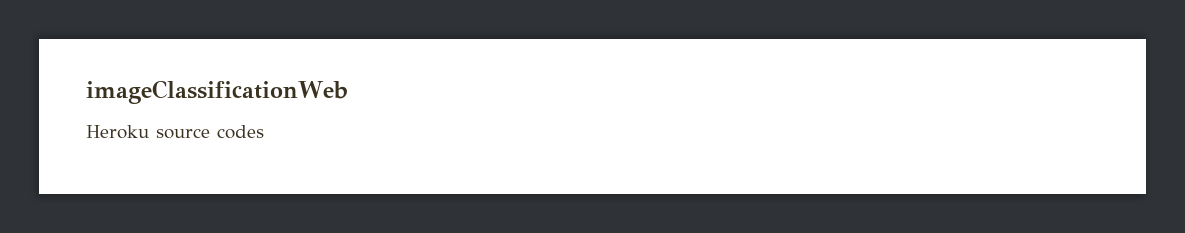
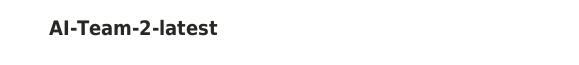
[86,80,348,104] [86,125,264,139] imageClassificationWeb // Heroku source codes -> [49,19,218,36] AI-Team-2-latest

